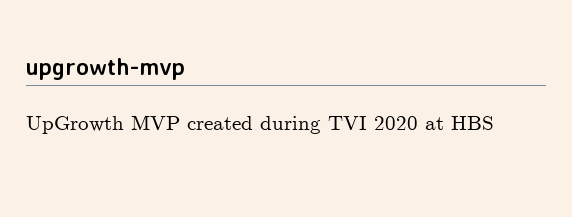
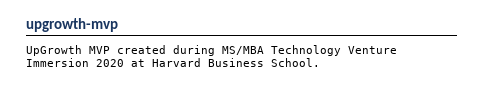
[328,116,494,130] TVI 2020 at HBS -> [222,45,397,56] [26,58,320,67] MS/MBA Technology Venture Immersion 2020 at Harvard Business School.

